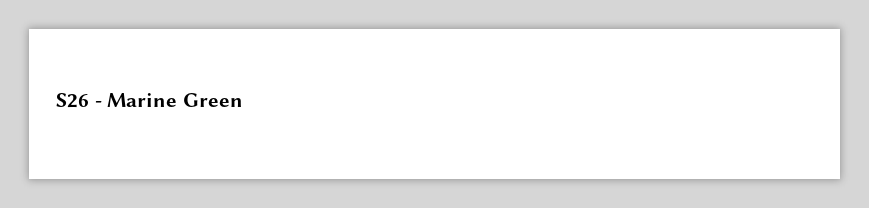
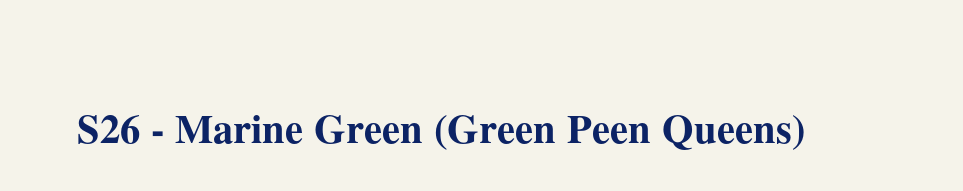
(244, 100) none -> [433,115,805,150] (Green Peen Queens)

